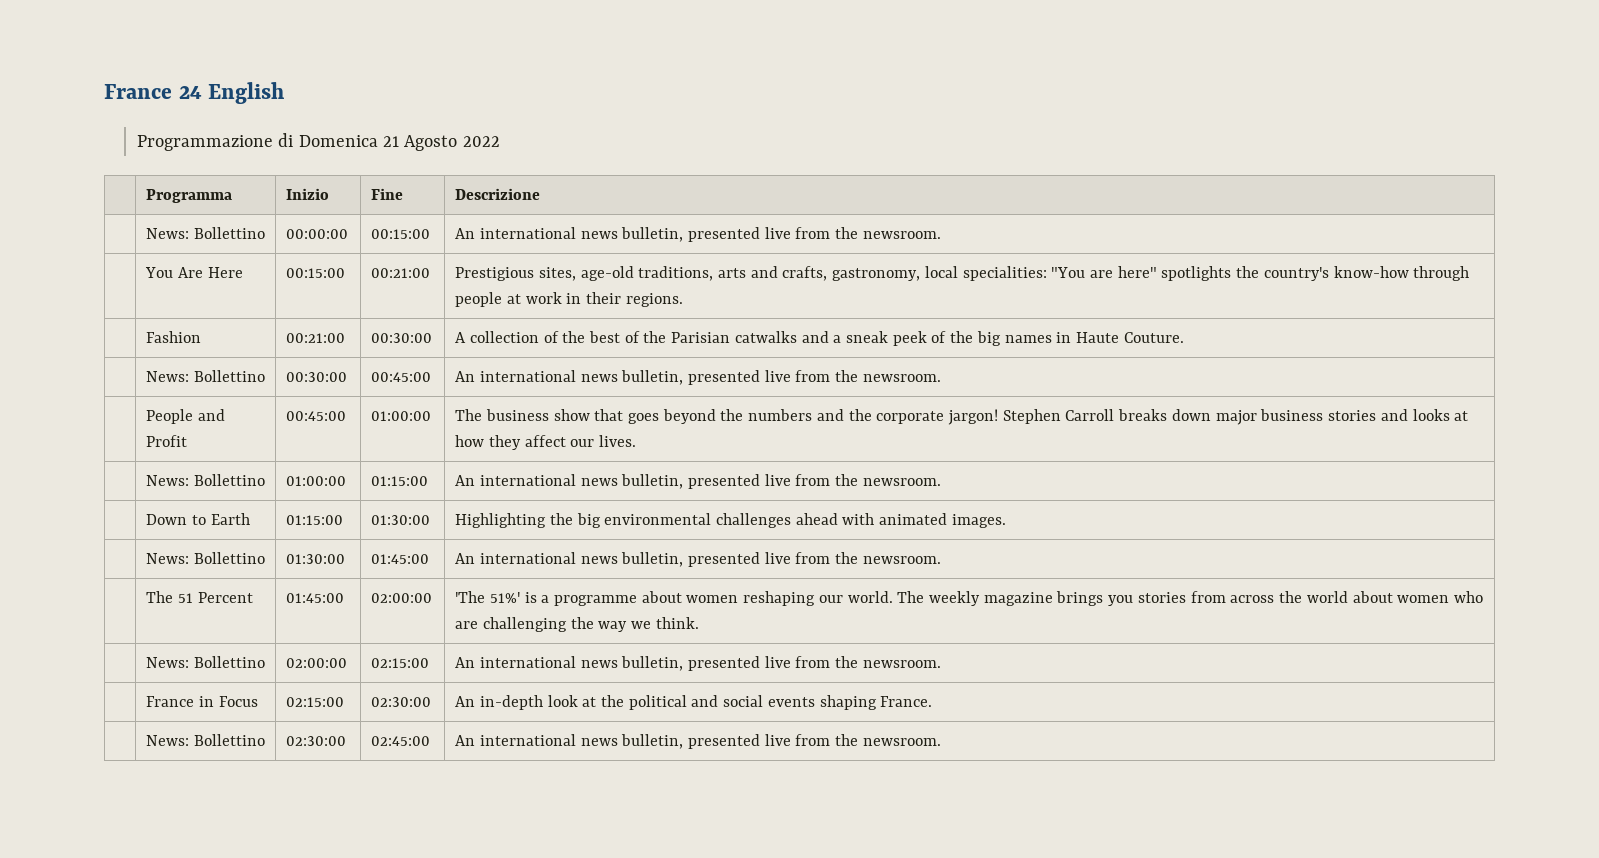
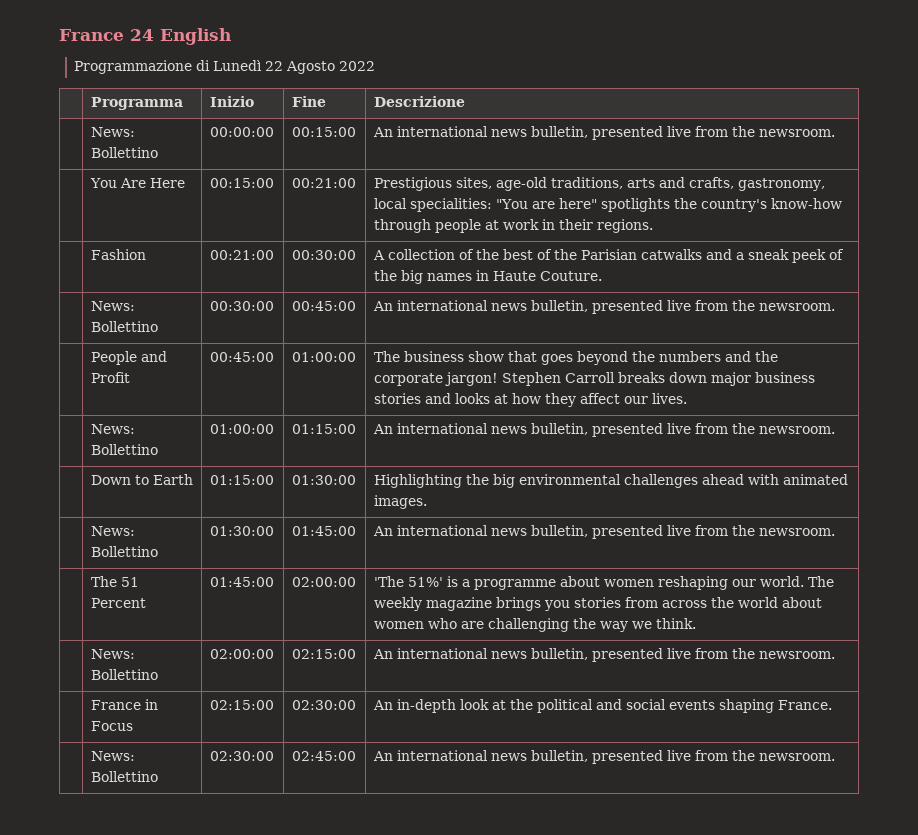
[298,135,399,147] Domenica 21 -> [213,60,284,71] Lunedì 22

